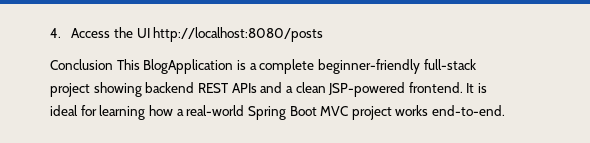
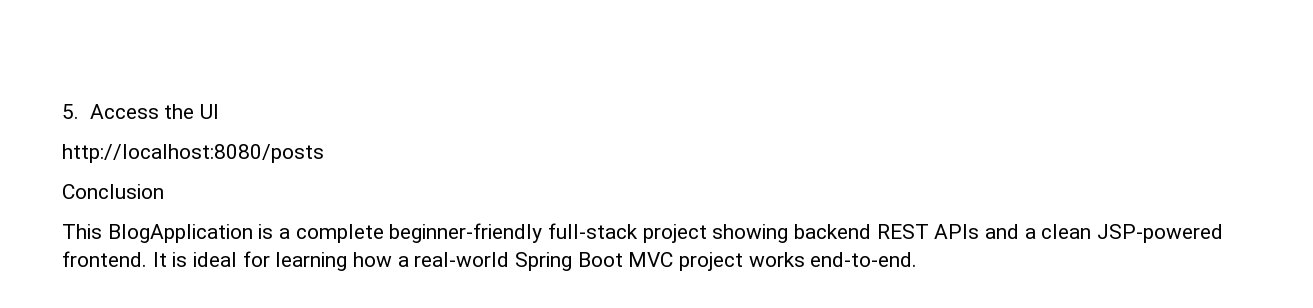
[50,28,61,38] 4. -> [62,104,79,119] 5.
(150, 33) none -> (219, 111) //
(113, 64) none -> (164, 191) //

